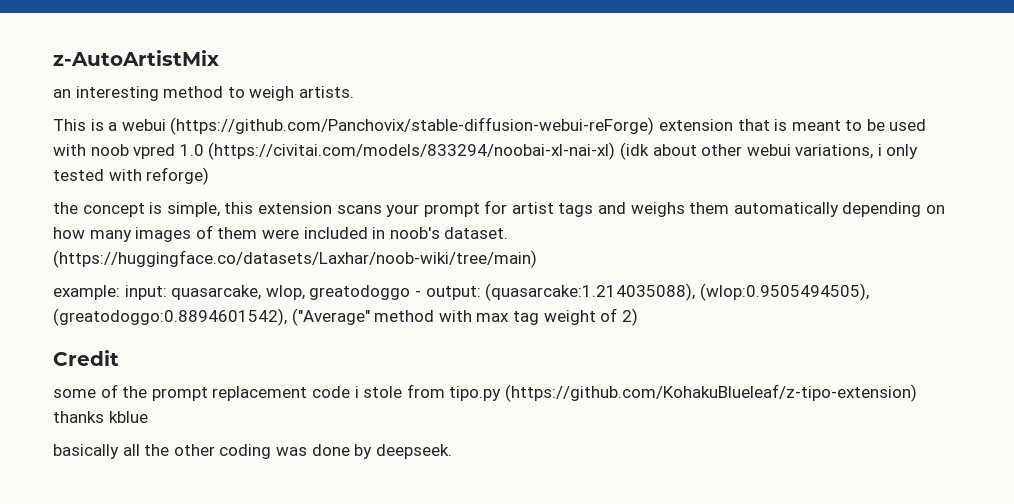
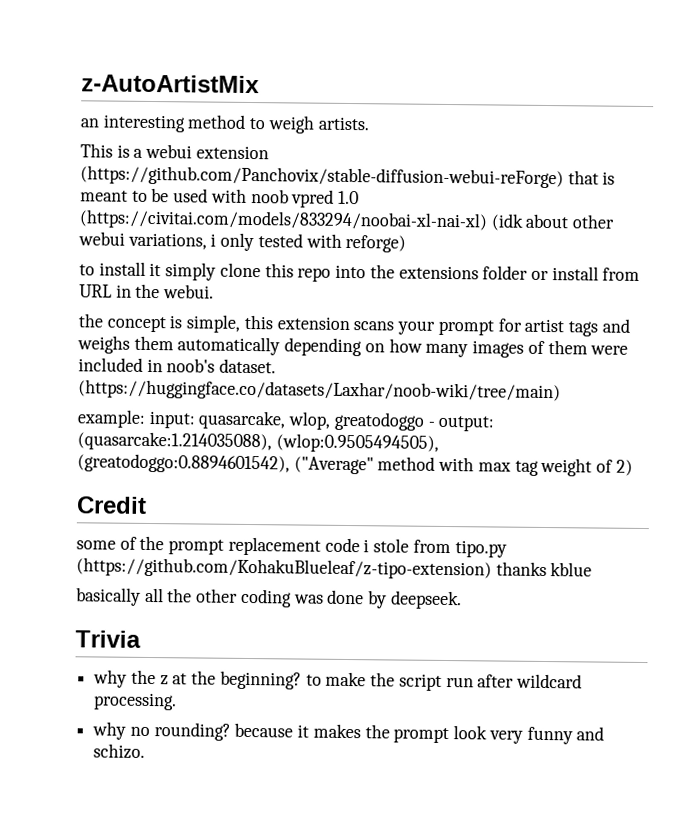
[170,117,733,135] (https://github.com/Panchovix/stable-diffusion-webui-reForge) extension -> [195,145,269,160] [80,165,564,189] extension (https://github.com/Panchovix/stable-diffusion-webui-reForge)
(210, 176) none -> [79,261,641,282] [79,283,215,299] // to install it simply clone this repo into the extensions folder or install from URL in the webui.
(452, 451) none -> [75,630,141,648] [93,669,582,691] [93,692,178,711] [92,721,605,745] [93,743,146,759] // Trivia // why the z at the beginning? to make the script run after wildcard processing. // why no rounding? because it makes the prompt look very funny and schizo.

